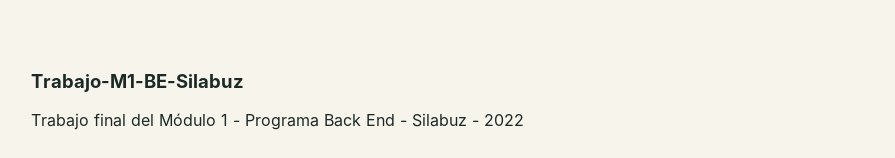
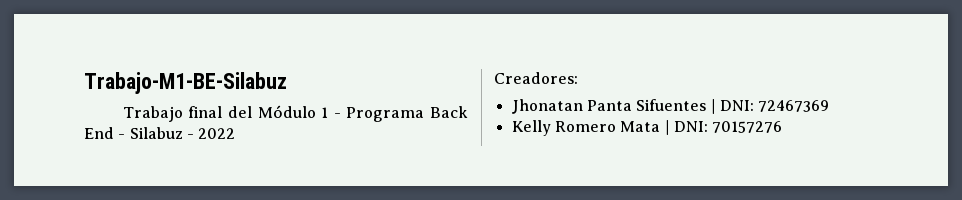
(524, 120) none -> [494,72,578,84] [511,99,830,114] [511,120,783,136] // Creadores: // Jhonatan Panta Sifuentes | DNI: 72467369 // Kelly Romero Mata | DNI: 70157276

